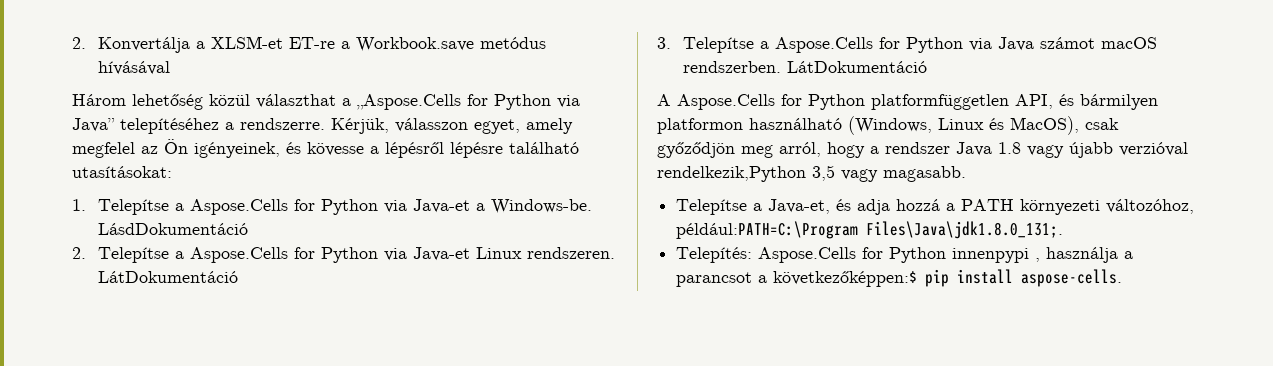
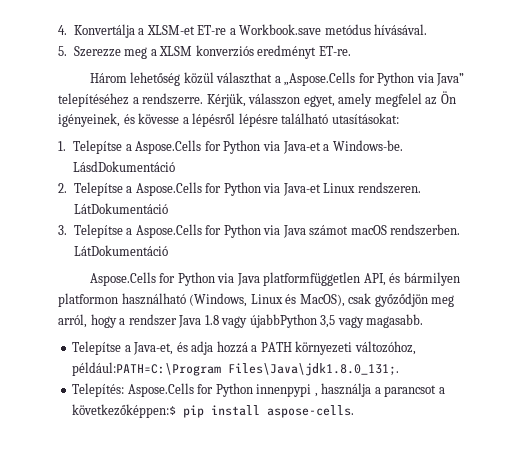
[72,37,86,49] 2. -> [58,25,67,35] 4.
[97,61,170,75] hívásával -> [374,24,428,35] [58,45,351,59] hívásával. // 5. Szerezze meg a XLSM konverziós eredményt ET-re.
[657,94,865,110] A Aspose.Cells for Python -> [89,272,260,286] Aspose.Cells for Python via Java
[1069,142,1188,158] [657,166,806,182] újabb verzióval rendelkezik,Python -> [249,314,317,328] újabbPython

